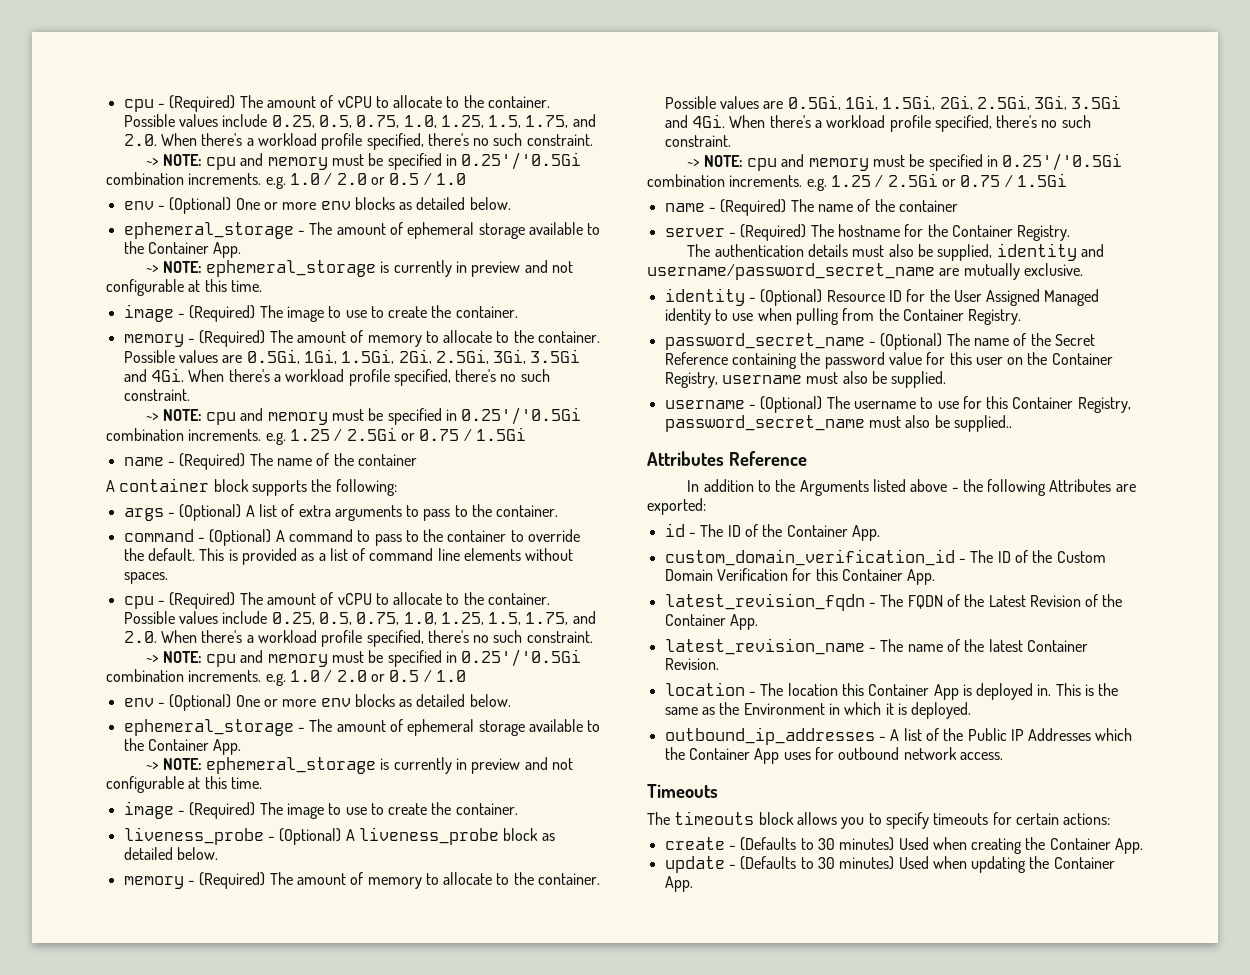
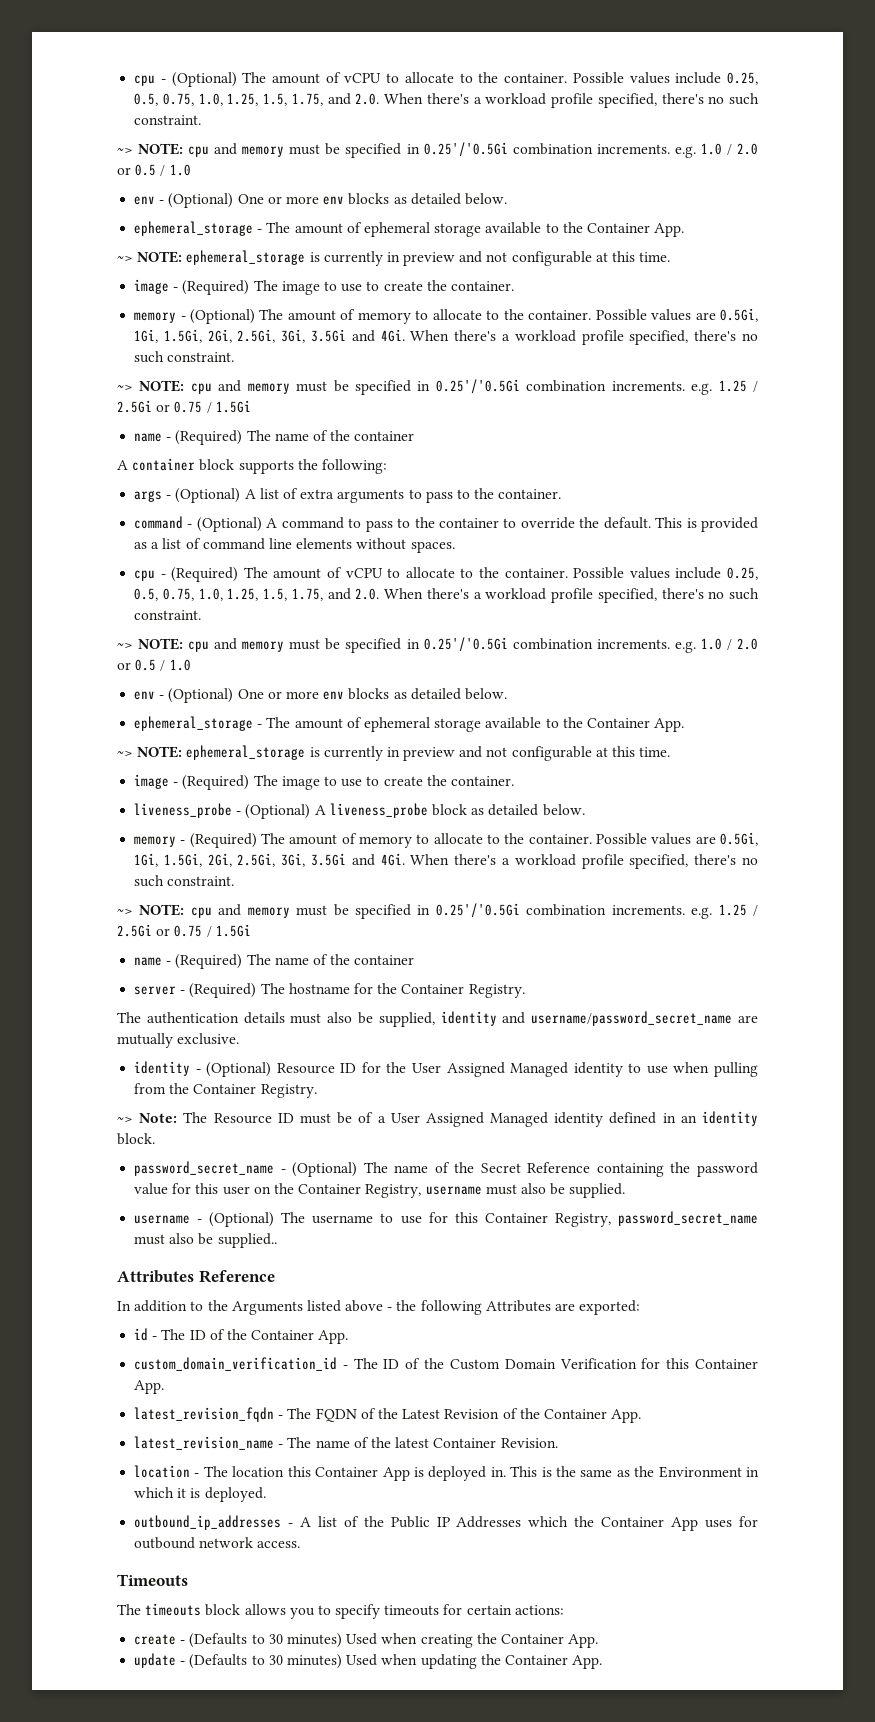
[123,95,236,112] cpu - (Required) -> [134,72,237,87] cpu - (Optional)
[199,330,266,347] (Required) -> [189,309,255,324] (Optional)
(1022, 317) none -> [117,1111,758,1127] [117,1133,155,1145] // ~> Note: The Resource ID must be of a User Assigned Managed identity defined in an identity block.

